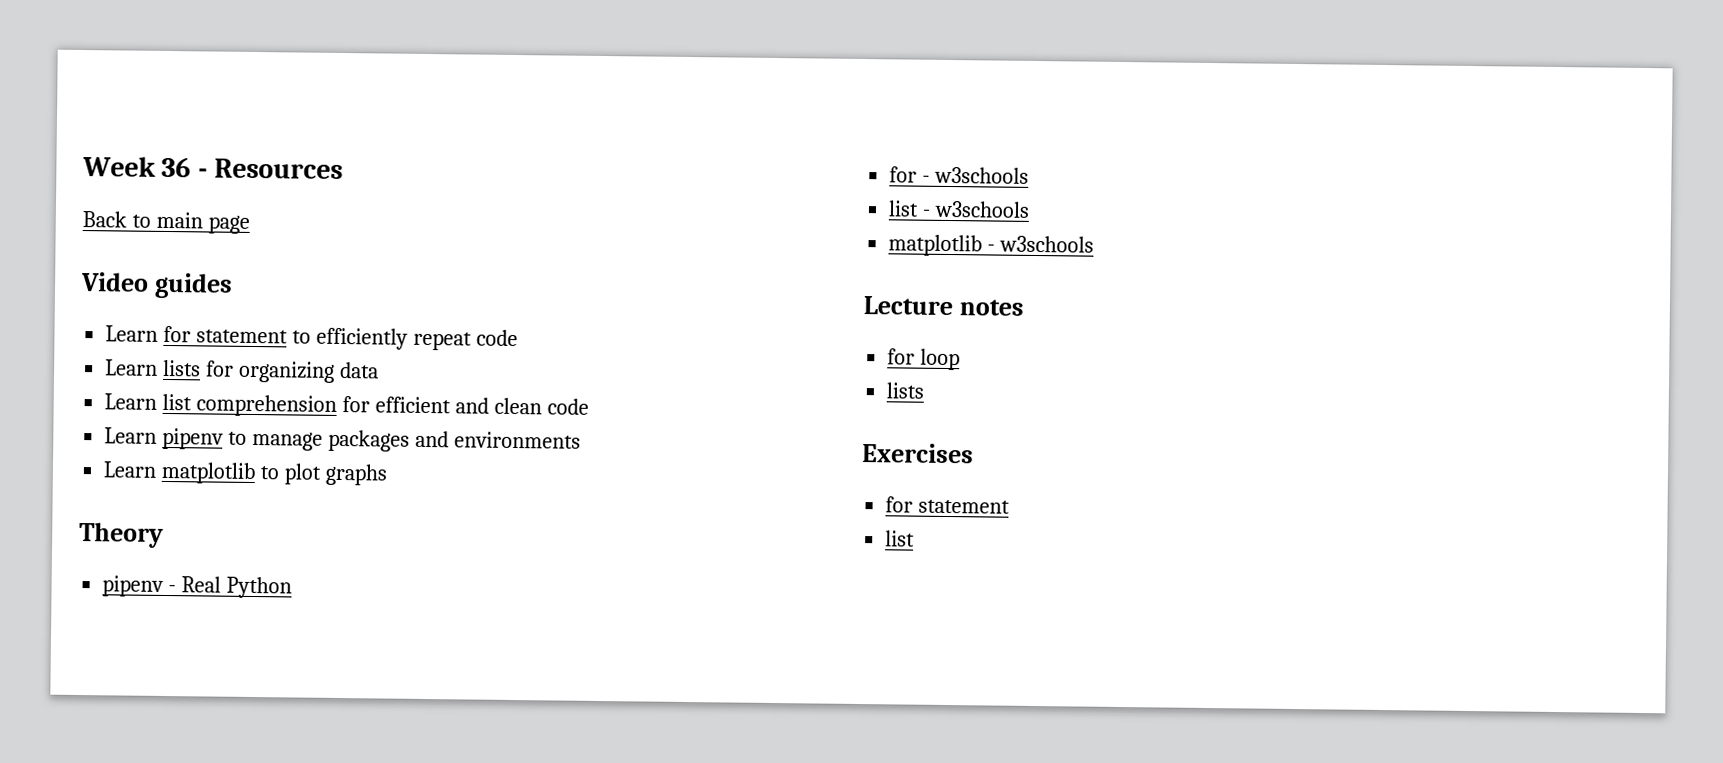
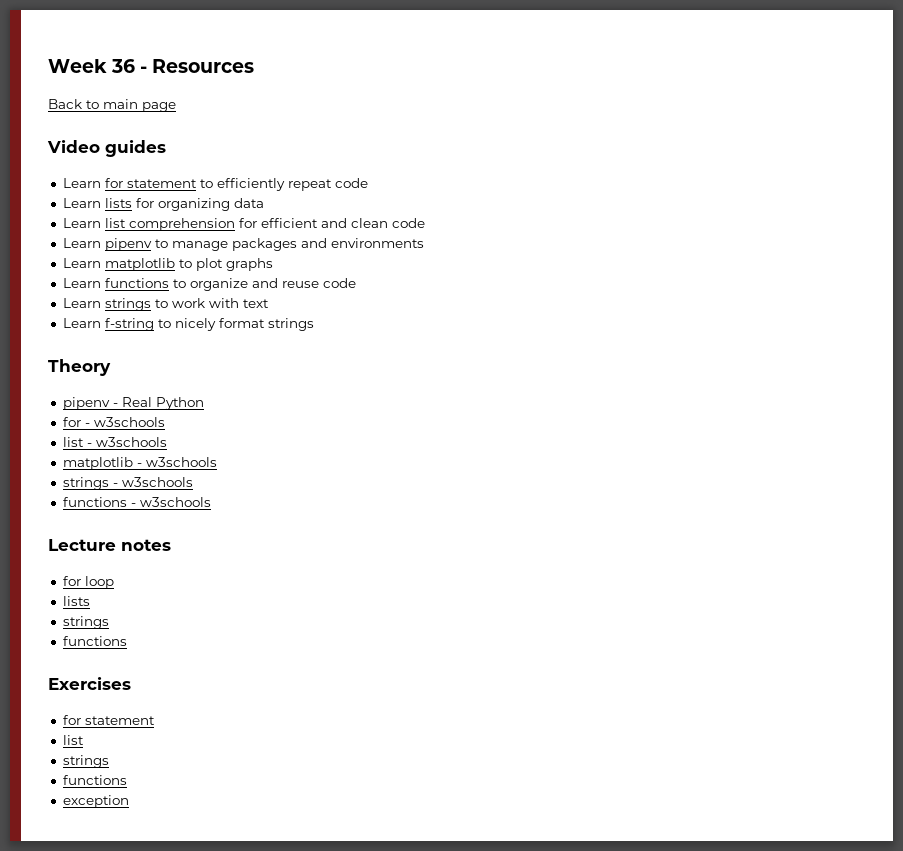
(388, 474) none -> [62,278,356,291] [62,298,269,311] [62,318,314,331] // Learn functions to organize and reuse code // Learn strings to work with text // Learn f-string to nicely format strings
(1095, 244) none -> [62,477,193,490] [62,497,211,507] // strings - w3schools // functions - w3schools
(925, 390) none -> [62,616,109,629] [62,636,127,646] // strings // functions
(916, 538) none -> [62,755,109,768] [62,775,127,785] [62,795,129,808] // strings // functions // exception

